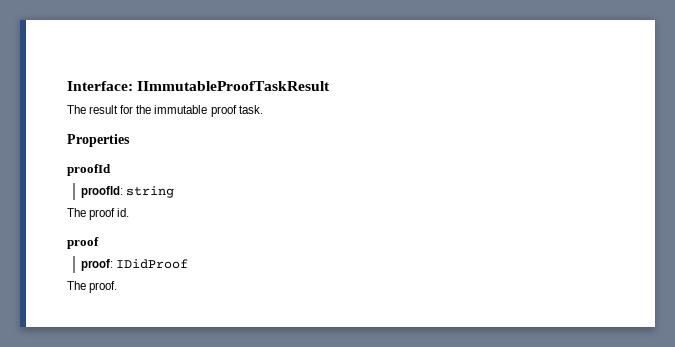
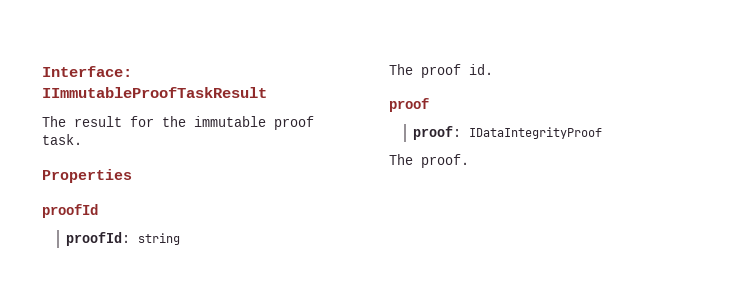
[116,259,189,269] IDidProof -> [469,127,603,139] IDataIntegrityProof

